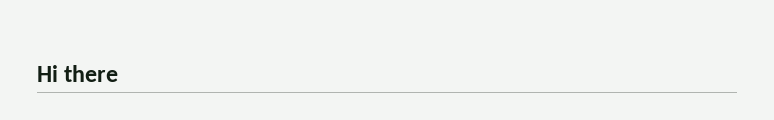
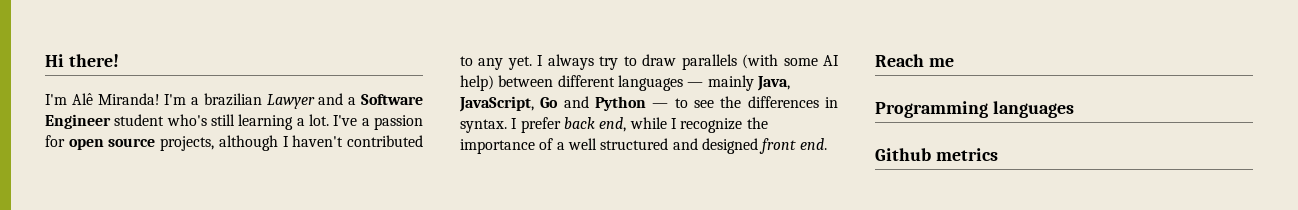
[64,65,119,82] there -> [68,54,119,67] [45,93,423,109] [45,114,423,130] [45,135,424,151] [460,54,839,70] [460,75,790,91] [459,96,838,112] [460,117,768,133] [460,138,827,154] [875,54,954,67] [875,101,1074,118] [875,148,998,161] there! // I'm Alê Miranda! I'm a brazilian Lawyer and a Software Engineer student who's still learning a lot. I've a passion for open source projects, although I haven't contributed to any yet. I always try to draw parallels (with some AI help) between different languages — mainly Java, JavaScript, Go and Python — to see the differences in syntax. I prefer back end, while I recognize the importance of a well structured and designed front end. // Reach me // Programming languages // Github metrics

